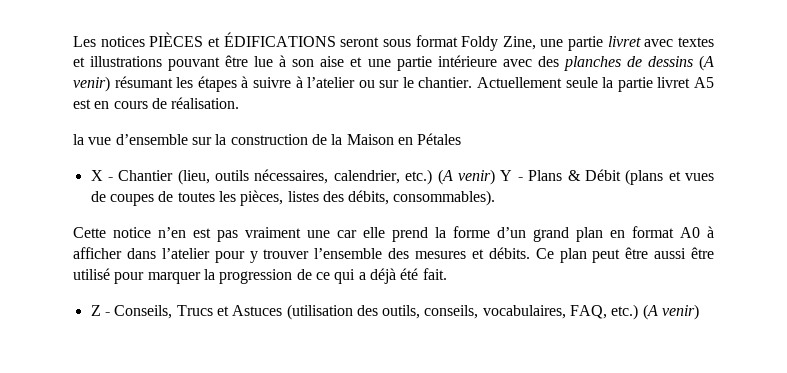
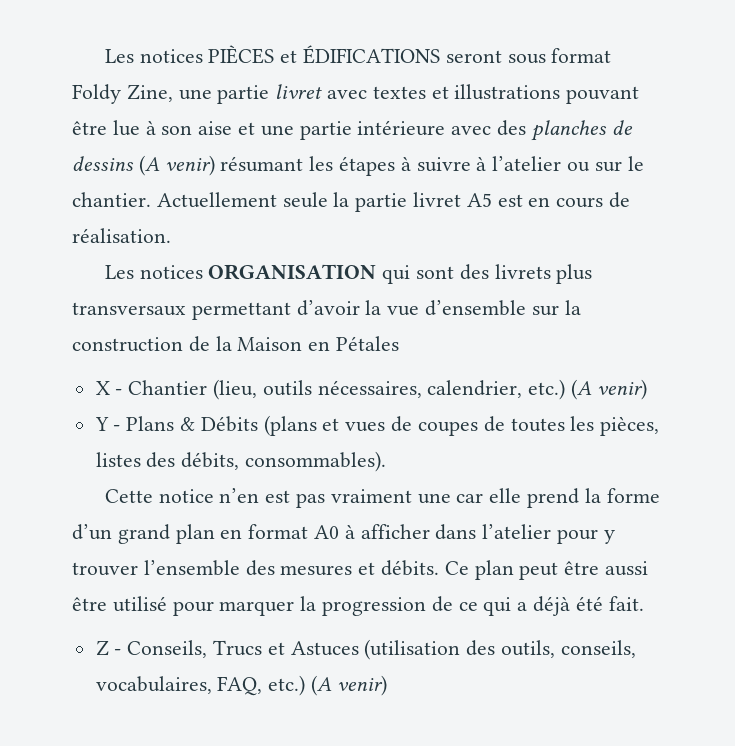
(240, 103) none -> [104,264,593,284] [72,300,360,320] Les notices ORGANISATION qui sont des livrets plus transversaux permettant d’avoir
(495, 177) none -> (647, 389) //
[584,169,621,181] Débit -> [200,416,258,432] Débits

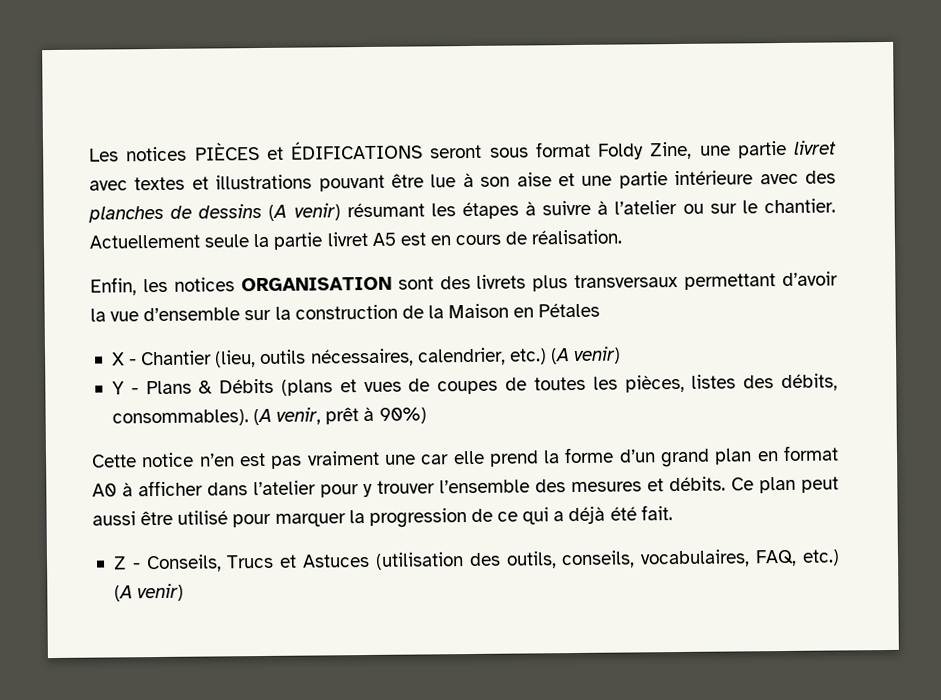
[104,265,134,279] Les -> [90,277,168,296] Enfin, les
[382,265,411,284] qui -> (392, 284) none
(387, 461) none -> [253,406,427,426] (A venir, prêt à 90%)
[564,561,600,575] être -> (839, 484) none

